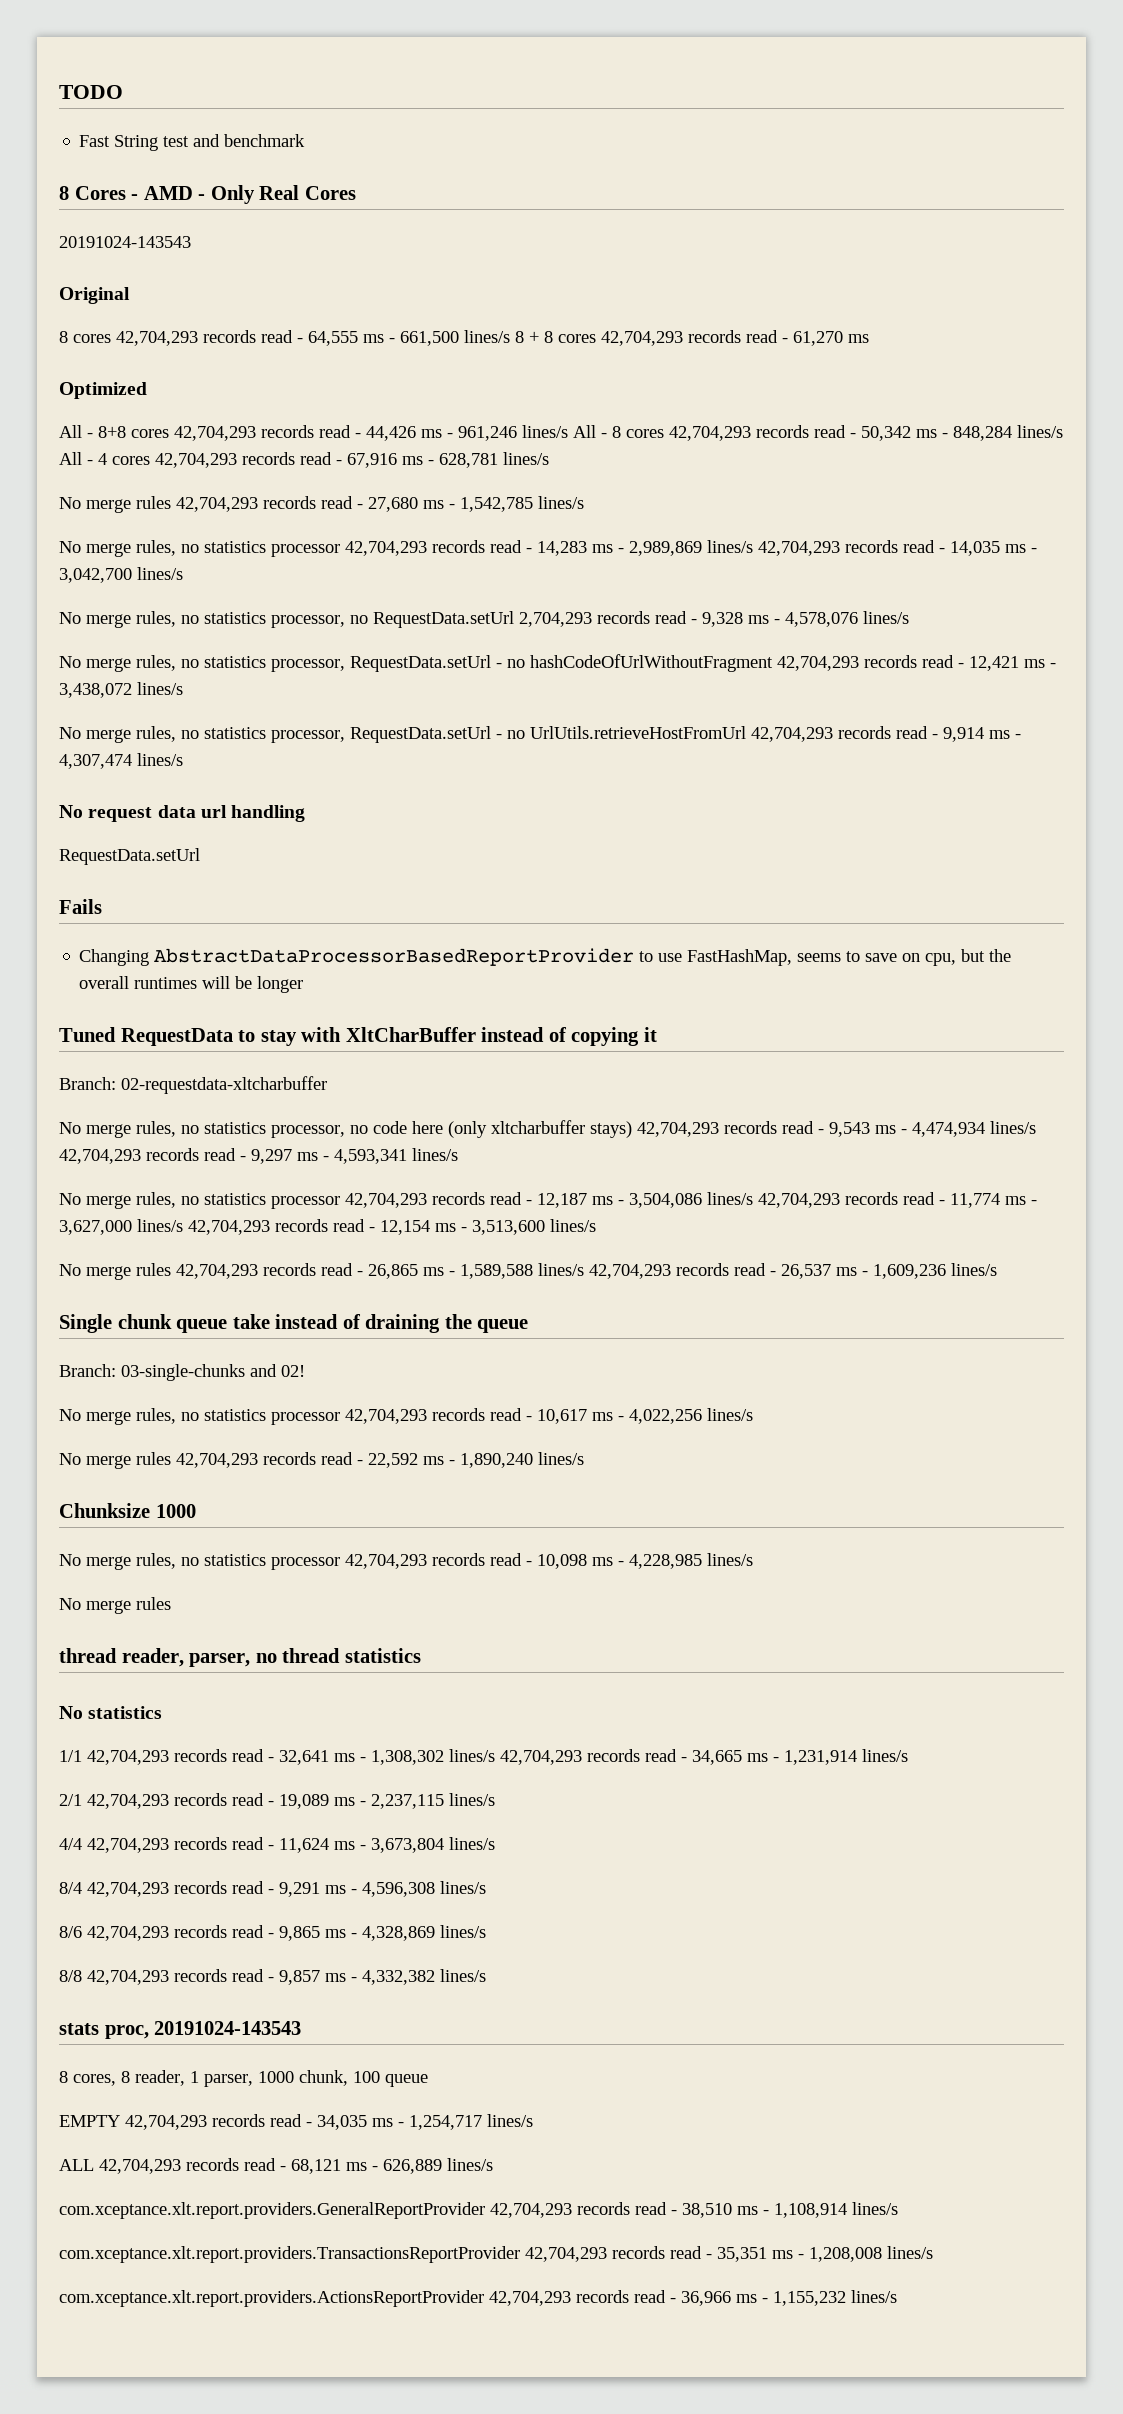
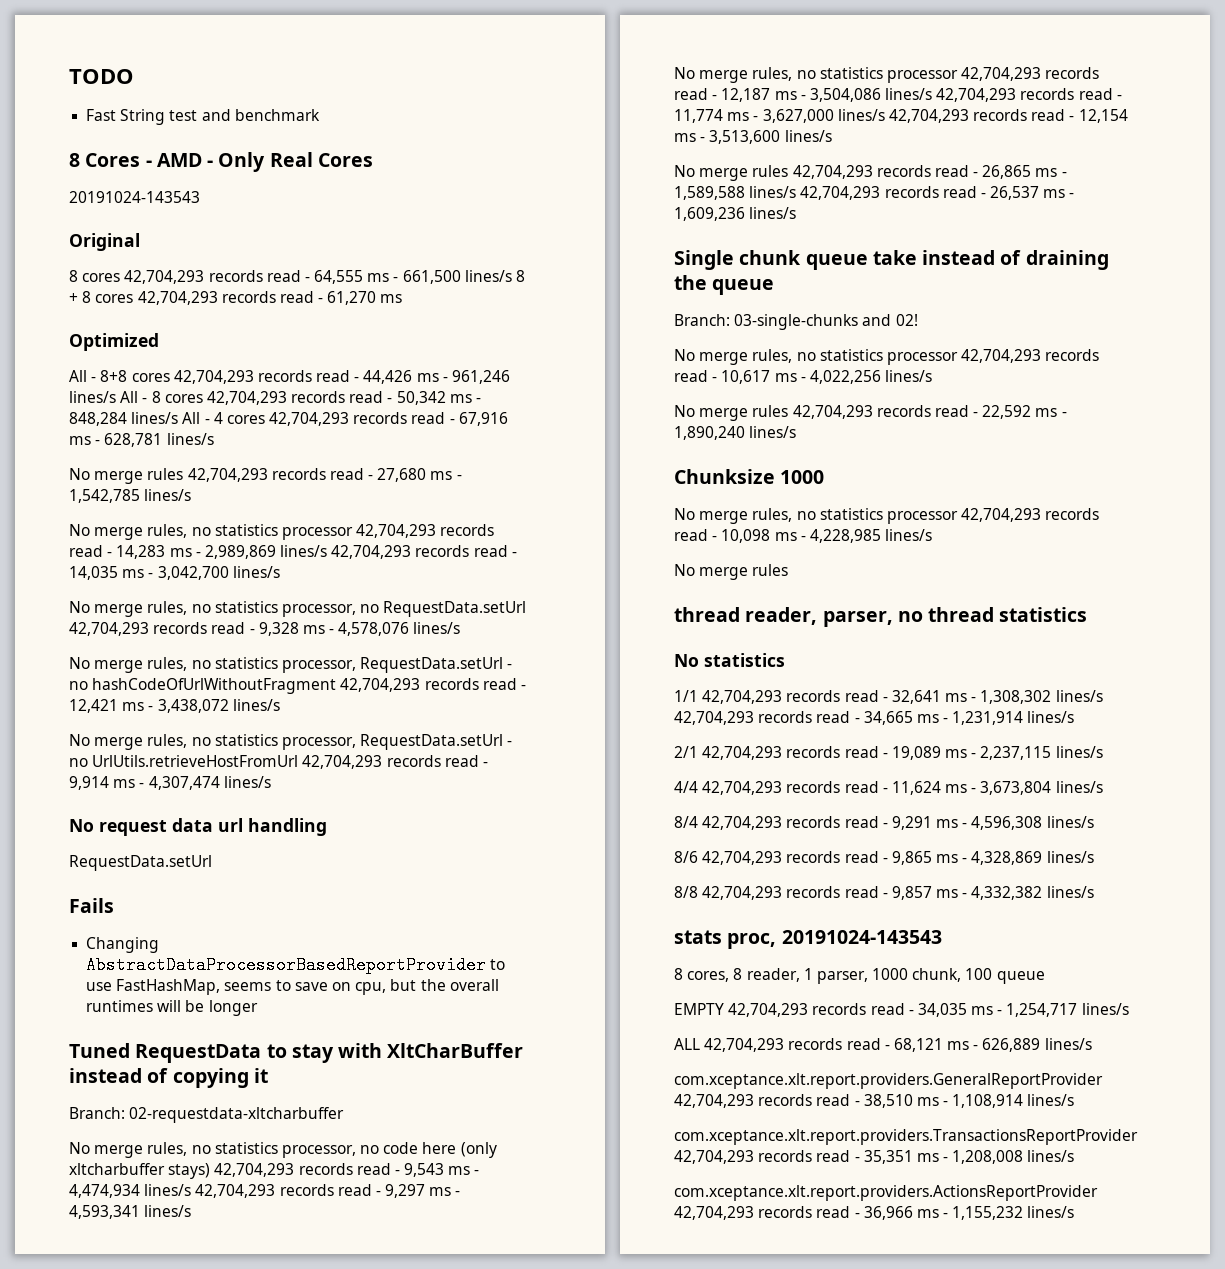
[519,612,592,627] 2,704,293 -> [69,622,149,636] 42,704,293

